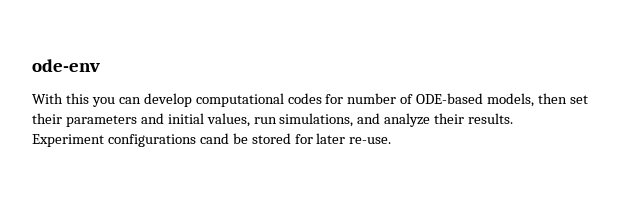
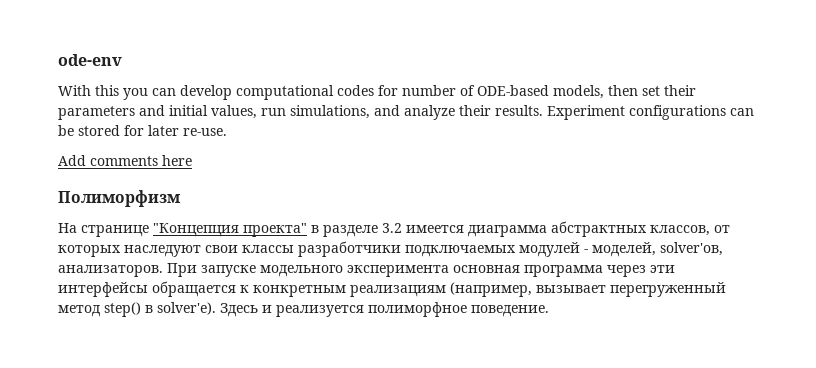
[199,133,229,144] cand -> [730,108,754,116] can
(392, 140) none -> [58,155,192,166] [58,190,181,207] [58,221,730,237] [58,241,723,257] [58,263,675,277] [58,281,726,297] [58,302,549,317] // Add comments here // Полиморфизм // На странице "Концепция проекта" в разделе 3.2 имеется диаграмма абстрактных классов, от которых наследуют свои классы разработчики подключаемых модулей - моделей, solver'ов, анализаторов. При запуске модельного эксперимента основная программа через эти интерфейсы обращается к конкретным реализациям (например, вызывает перегруженный метод step() в solver'е). Здесь и реализуется полиморфное поведение.

